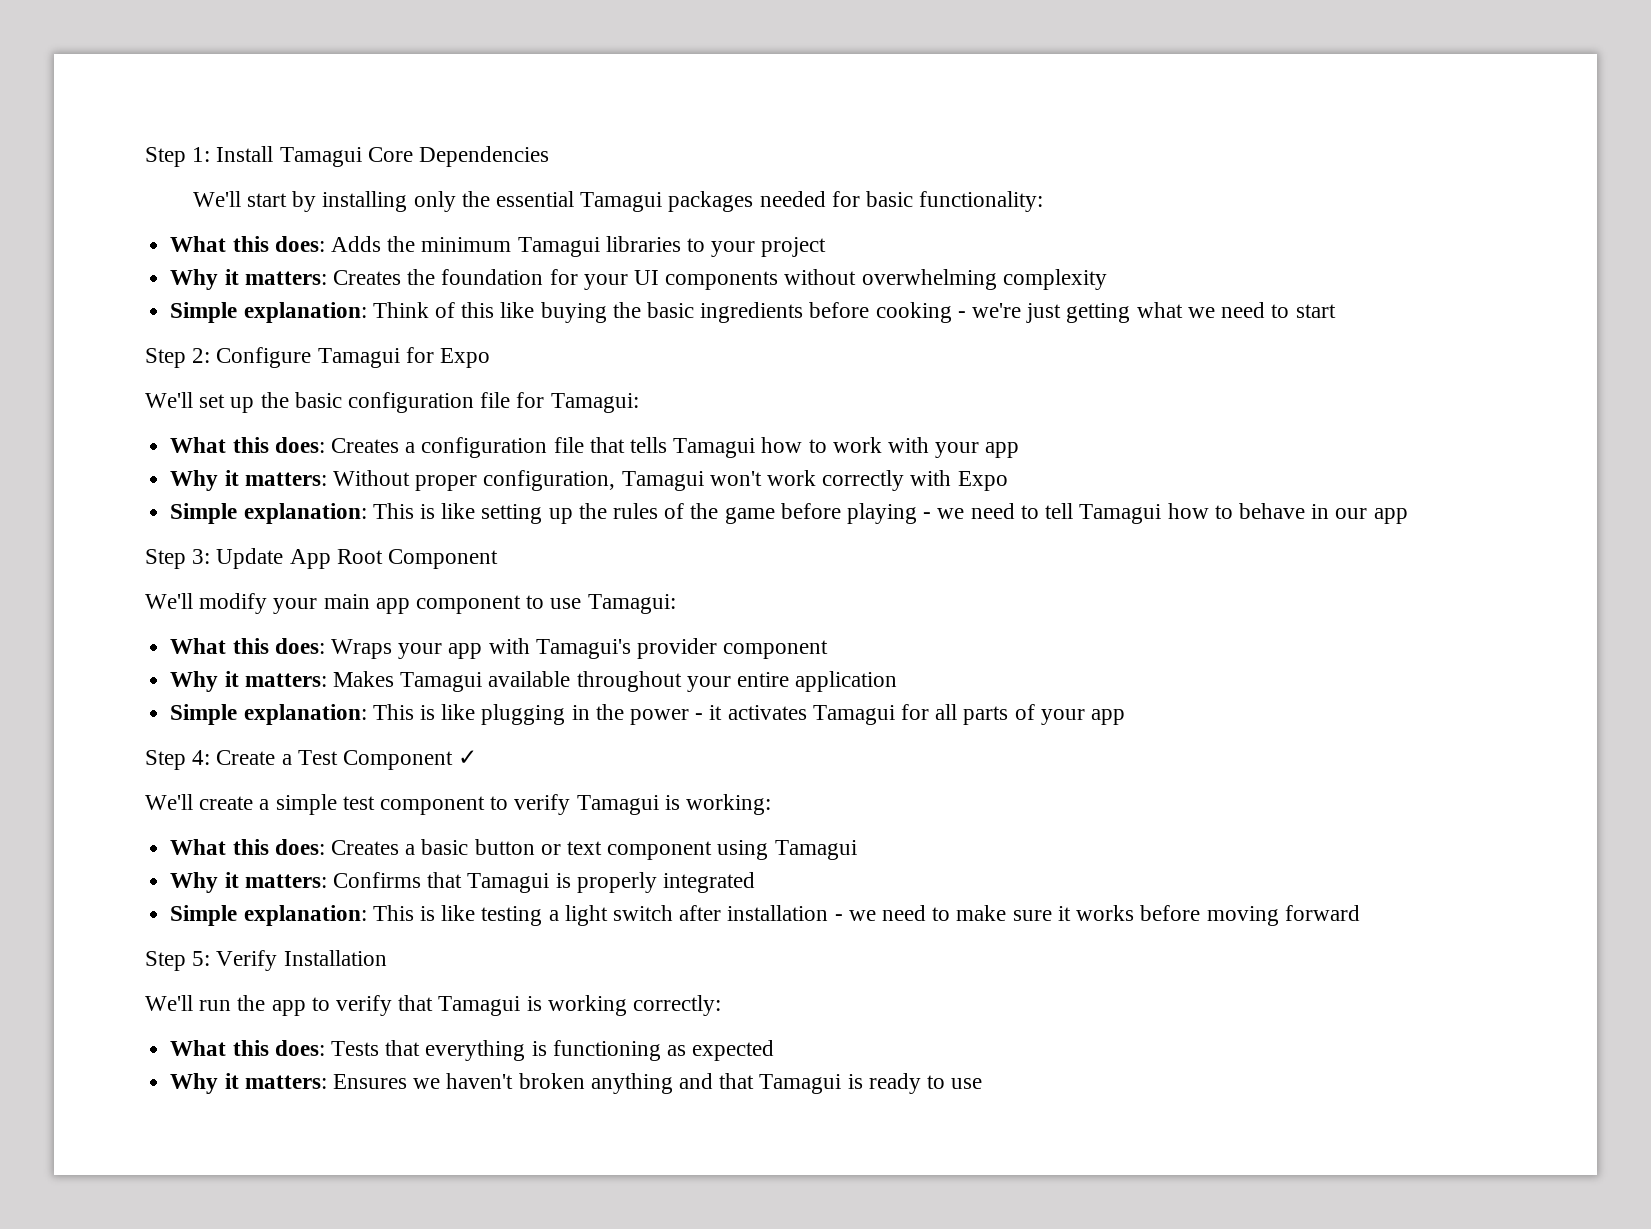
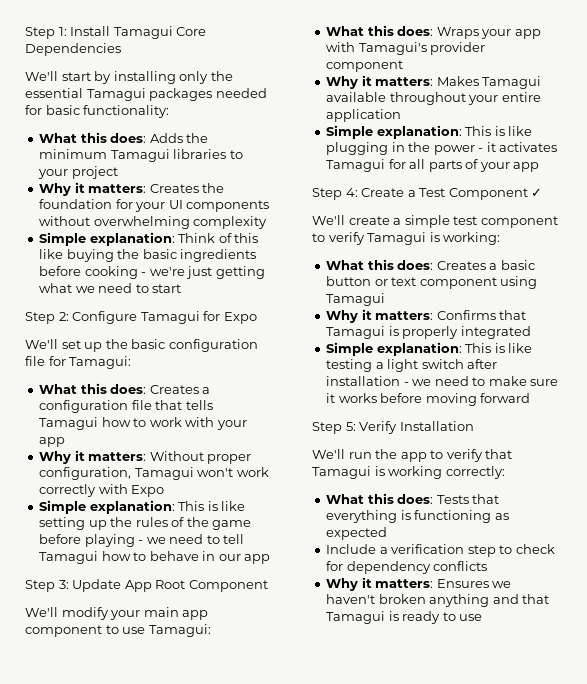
(775, 1050) none -> [326,544,555,557] [326,561,488,574] // Include a verification step to check for dependency conflicts

